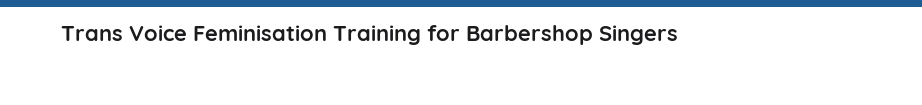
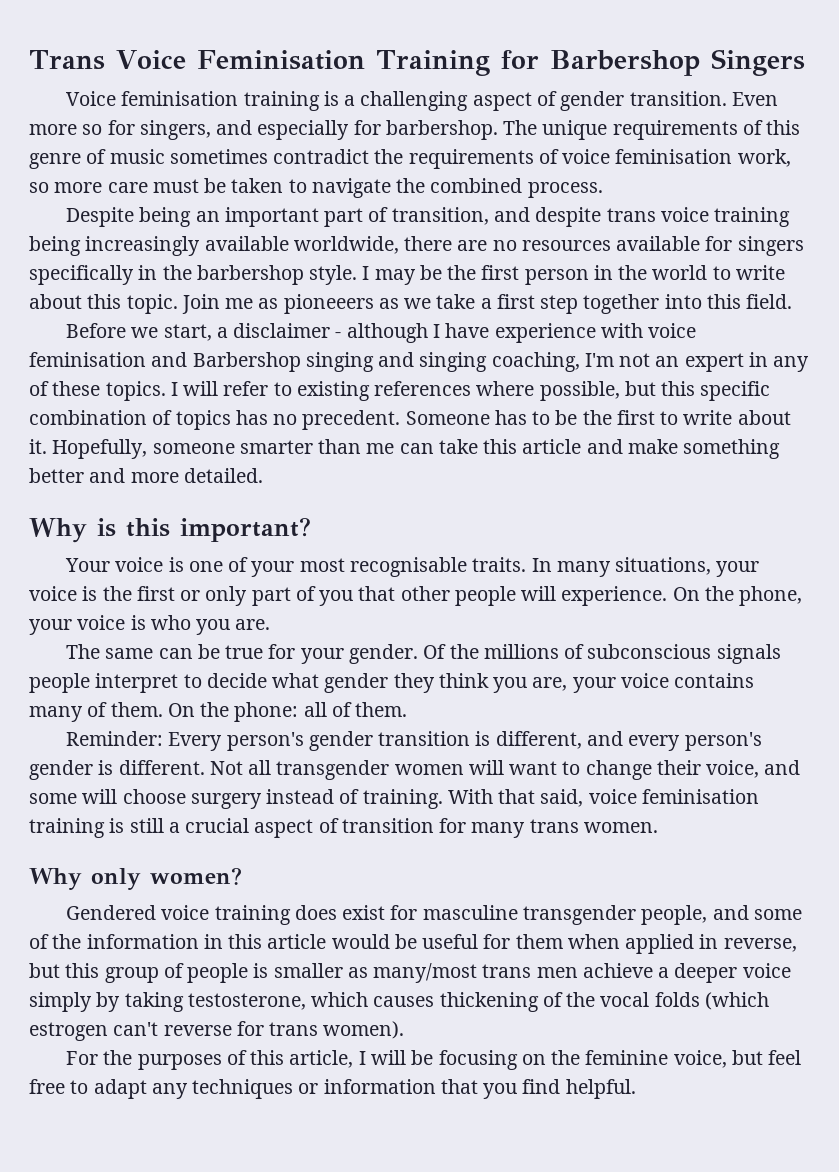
(678, 35) none -> [66,91,778,111] [29,120,801,140] [29,149,791,169] [29,178,603,198] [66,207,791,227] [29,236,804,256] [29,265,785,285] [29,294,793,314] [66,323,697,343] [29,352,810,372] [29,381,771,401] [29,410,791,430] [29,439,781,459] [29,468,263,483] [29,517,311,543] [65,557,760,577] [29,586,803,606] [29,615,271,635] [66,644,781,664] [29,673,755,693] [29,702,408,722] [66,731,762,751] [29,760,801,780] [29,789,759,809] [29,818,658,838] [29,867,242,890] [66,905,802,925] [29,934,797,954] [29,963,791,983] [29,992,769,1012] [29,1021,405,1041] [66,1050,802,1070] [29,1079,636,1099] // Voice feminisation training is a challenging aspect of gender transition. Even more so for singers, and especially for barbershop. The unique requirements of this genre of music sometimes contradict the requirements of voice feminisation work, so more care must be taken to navigate the combined process. // Despite being an important part of transition, and despite trans voice training being increasingly available worldwide, there are no resources available for singers specifically in the barbershop style. I may be the first person in the world to write about this topic. Join me as pioneeers as we take a first step together into this field. // Before we start, a disclaimer - although I have experience with voice feminisation and Barbershop singing and singing coaching, I'm not an expert in any of these topics. I will refer to existing references where possible, but this specific combination of topics has no precedent. Someone has to be the first to write about it. Hopefully, someone smarter than me can take this article and make something better and more detailed. // Why is this important? // Your voice is one of your most recognisable traits. In many situations, your voice is the first or only part of you that other people will experience. On the phone, your voice is who you are. // The same can be true for your gender. Of the millions of subconscious signals people interpret to decide what gender they think you are, your voice contains many of them. On the phone: all of them. // Reminder: Every person's gender transition is different, and every person's gender is different. Not all transgender women will want to change their voice, and some will choose surgery instead of training. With that said, voice feminisation training is still a crucial aspect of transition for many trans women. // Why only women? // Gendered voice training does exist for masculine transgender people, and some of the information in this article would be useful for them when applied in reverse, but this group of people is smaller as many/most trans men achieve a deeper voice simply by taking testosterone, which causes thickening of the vocal folds (which estrogen can't reverse for trans women). // For the purposes of this article, I will be focusing on the feminine voice, but feel free to adapt any techniques or information that you find helpful.

